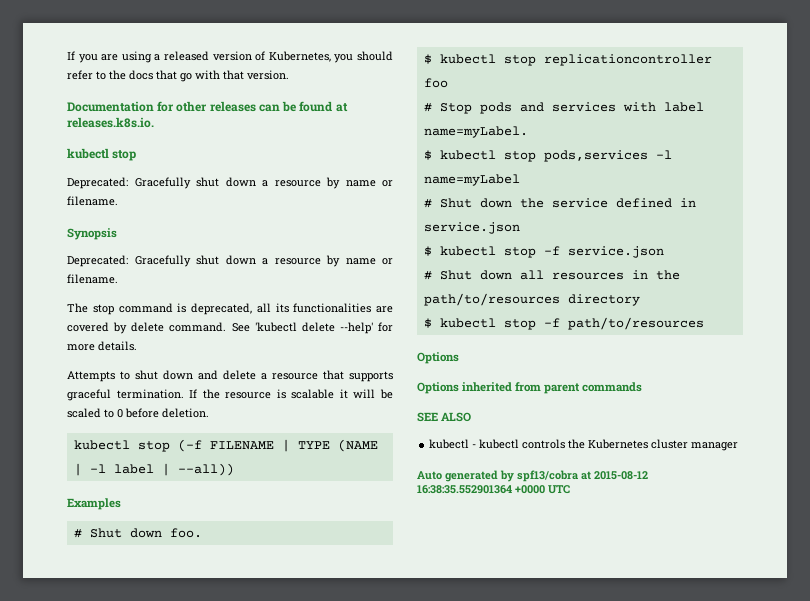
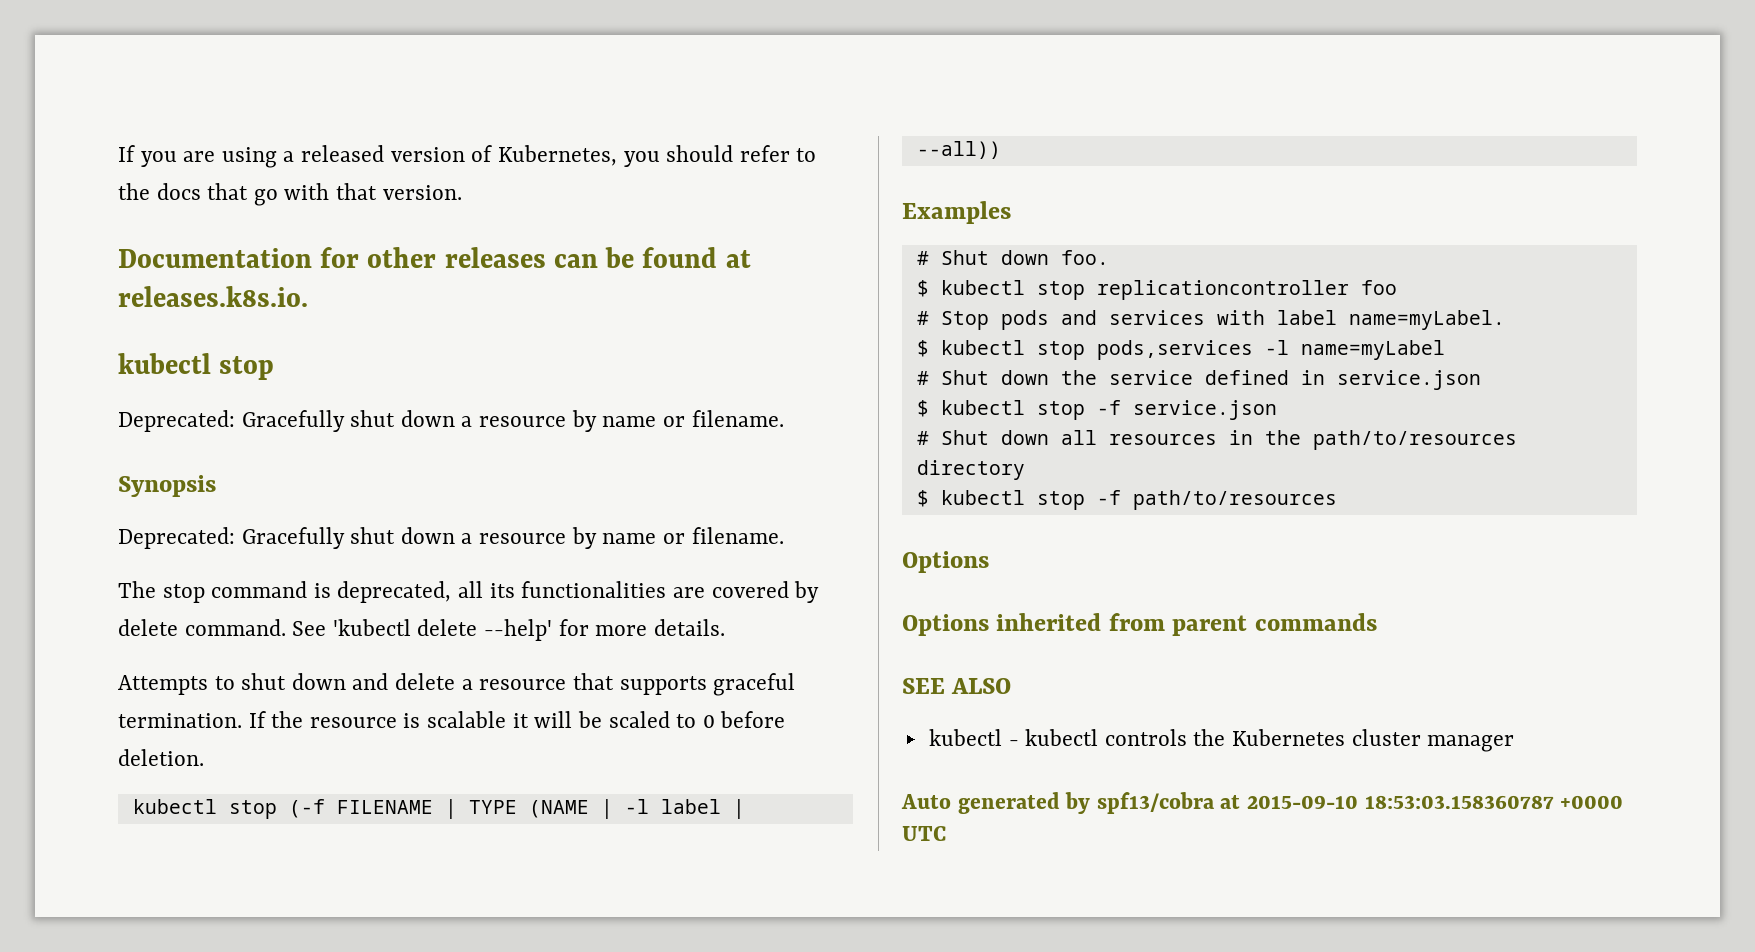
[594,471,648,480] [417,485,512,494] 2015-08-12 16:38:35.552901364 -> [1247,795,1554,809] 2015-09-10 18:53:03.158360787

